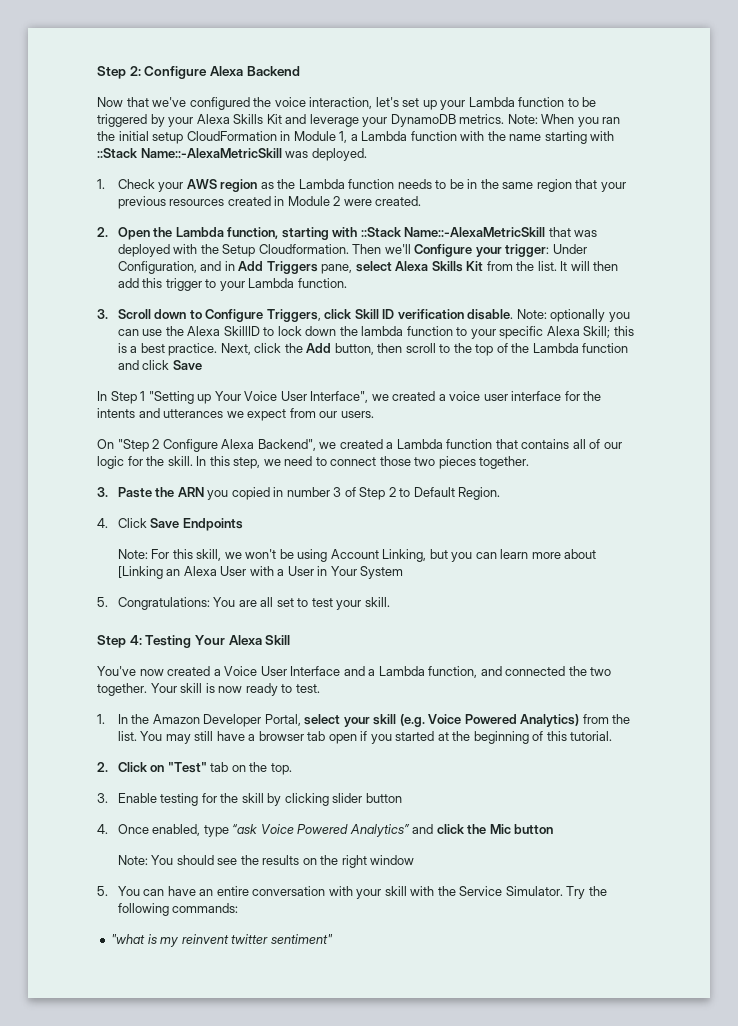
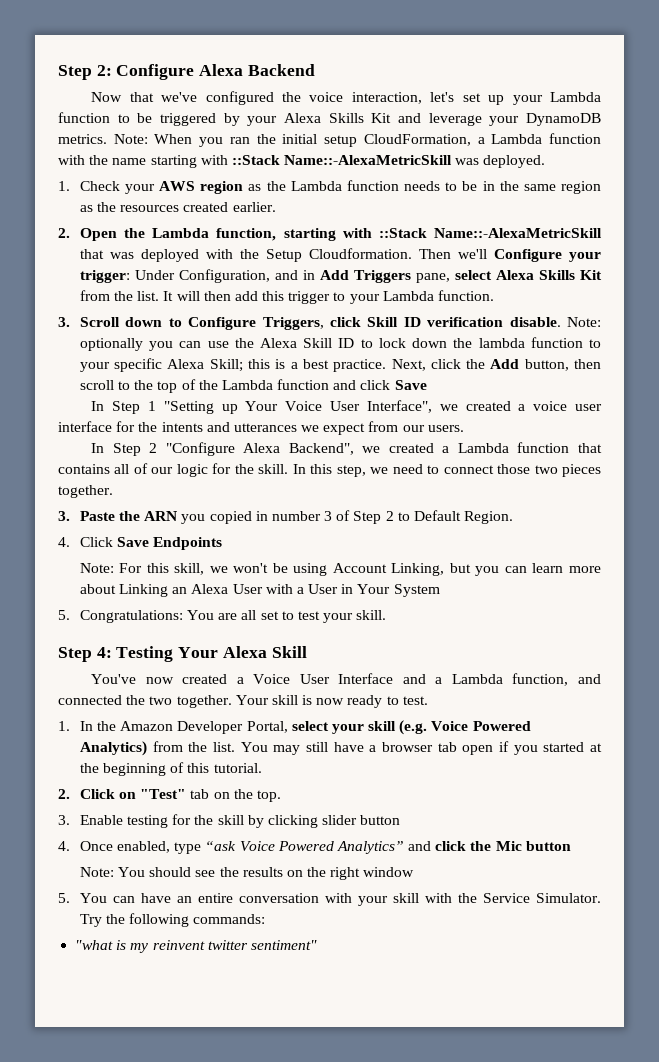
[186,131,348,143] CloudFormation in Module 1, -> [363,134,471,146] CloudFormation,
[575,179,626,192] [117,196,422,209] that your previous resources created in Module 2 were created. -> [79,202,276,212] as the resources created earlier.
[223,326,260,336] SkillID -> [303,338,355,348] Skill ID
[97,439,218,452] On "Step 2 Configure -> [91,442,235,456] In Step 2 "Configure
[117,566,163,579] [Linking -> [119,584,169,597] Linking

